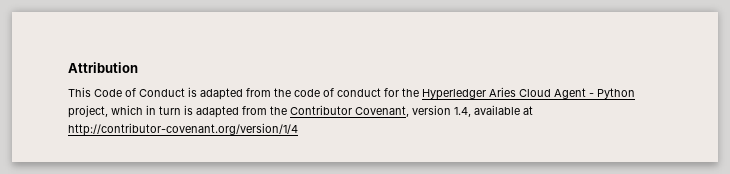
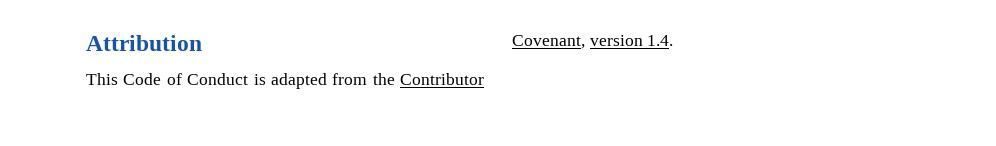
[294,87,635,100] [68,105,533,118] [68,123,298,136] code of conduct for the Hyperledger Aries Cloud Agent - Python project, which in turn is adapted from the Contributor Covenant, version 1.4, available at http://contributor-covenant.org/version/1/4 -> [400,73,484,85] [512,35,674,49] Contributor Covenant, version 1.4.

